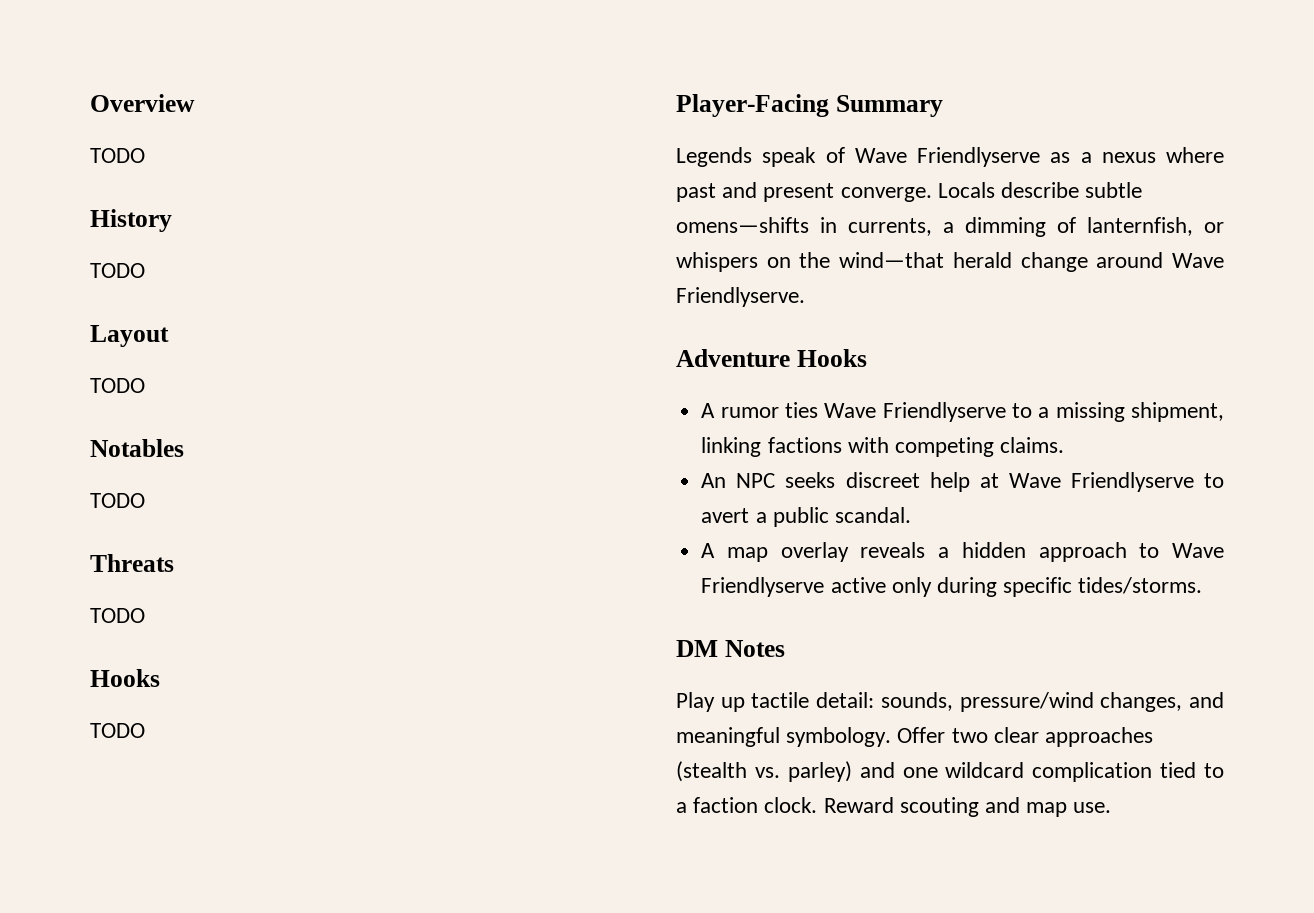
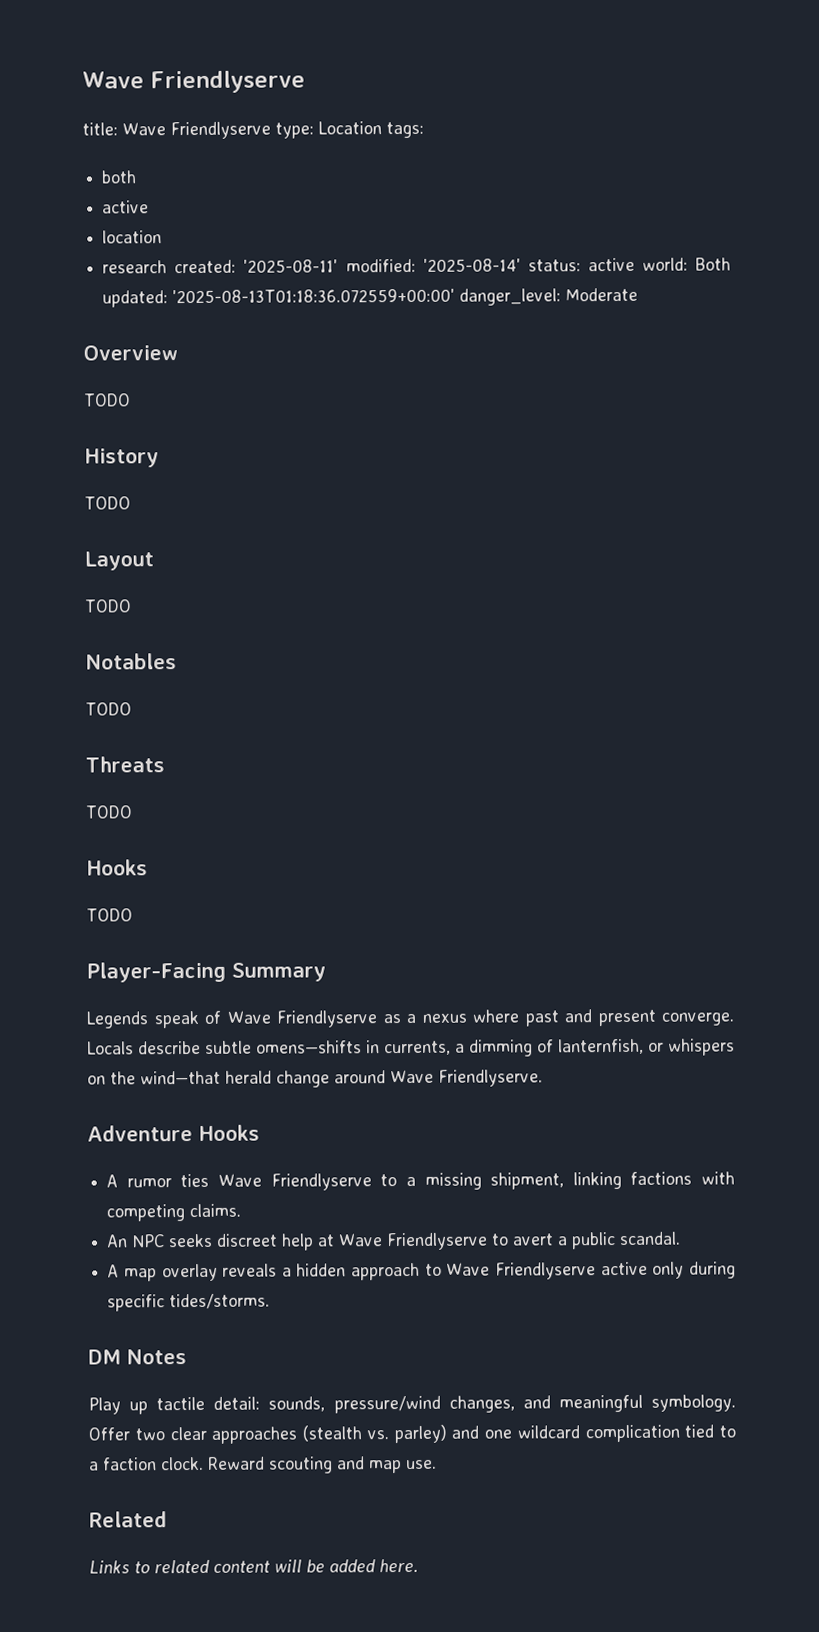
(90, 103) none -> [82,70,305,94] [82,121,424,140] [101,170,138,184] [102,200,150,214] [102,230,163,244] [102,257,731,274] [102,287,639,308] Wave Friendlyserve // title: Wave Friendlyserve type: Location tags: // both // active // location // research created: '2025-08-11' modified: '2025-08-14' status: active world: Both updated: '2025-08-13T01:18:36.072559+00:00' danger_level: Moderate //
(1112, 807) none -> [89,1511,167,1528] [89,1558,419,1574] // Related // Links to related content will be added here.

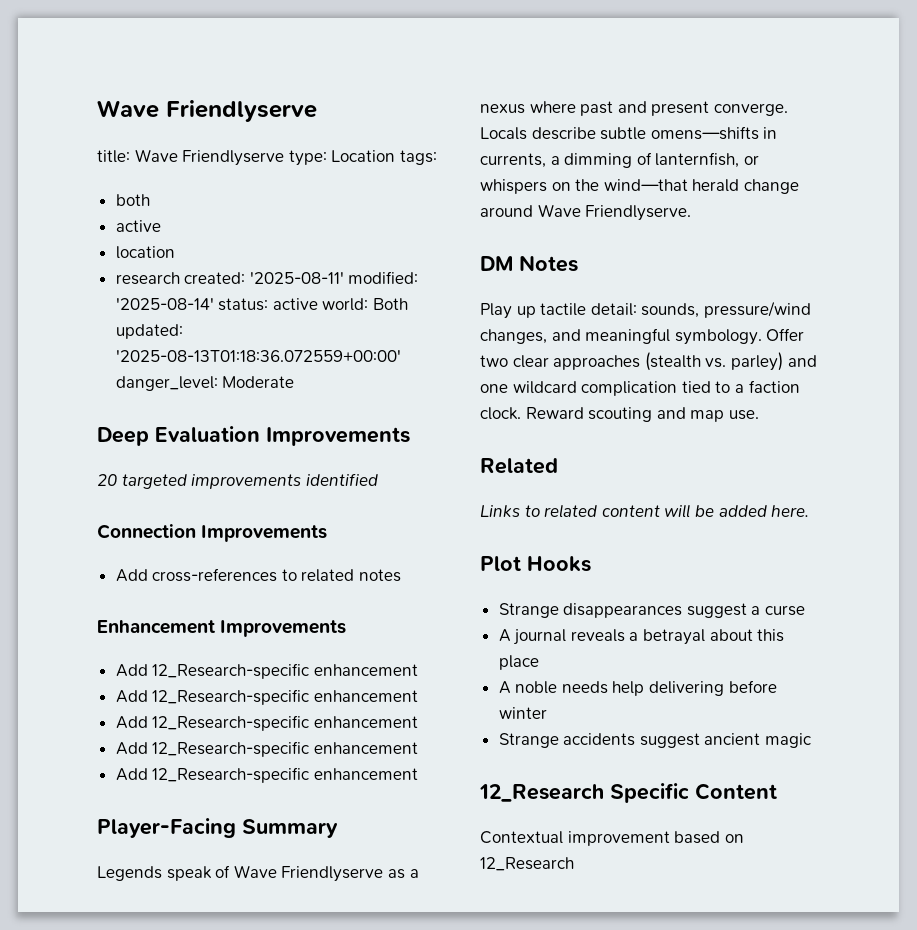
[83,345,178,361] [84,393,131,407] [84,448,159,468] [84,496,131,510] [84,551,154,571] [84,599,132,613] [85,653,177,670] [85,702,132,716] [85,756,165,773] [85,805,133,819] [86,859,148,876] [86,908,133,922] Overview // TODO // History // TODO // Layout // TODO // Notables // TODO // Threats // TODO // Hooks // TODO -> [97,426,410,446] [97,473,378,489] [97,524,328,542] [115,568,402,582] [97,620,347,637] [115,663,418,679] [115,689,418,705] [115,715,418,731] [115,741,418,757] [115,767,418,783] Deep Evaluation Improvements // 20 targeted improvements identified // Connection Improvements // Add cross-references to related notes // Enhancement Improvements // Add 12_Research-specific enhancement // Add 12_Research-specific enhancement // Add 12_Research-specific enhancement // Add 12_Research-specific enhancement // Add 12_Research-specific enhancement
[87,1124,260,1142] [106,1171,736,1191] [106,1203,242,1222] [106,1231,682,1251] [107,1261,737,1282] [107,1293,271,1312] // Adventure Hooks // A rumor ties Wave Friendlyserve to a missing shipment, linking factions with competing claims. // An NPC seeks discreet help at Wave Friendlyserve to avert a public scandal. // A map overlay reveals a hidden approach to Wave Friendlyserve active only during specific tides/storms. -> (692, 213) none
(419, 1566) none -> [480,556,591,572] [498,603,806,618] [498,629,785,645] [498,655,539,670] [498,680,777,696] [498,707,547,719] [498,733,812,748] [479,783,777,803] [480,831,744,846] [480,857,574,871] // Plot Hooks // Strange disappearances suggest a curse // A journal reveals a betrayal about this place // A noble needs help delivering before winter // Strange accidents suggest ancient magic // 12_Research Specific Content // Contextual improvement based on 12_Research

